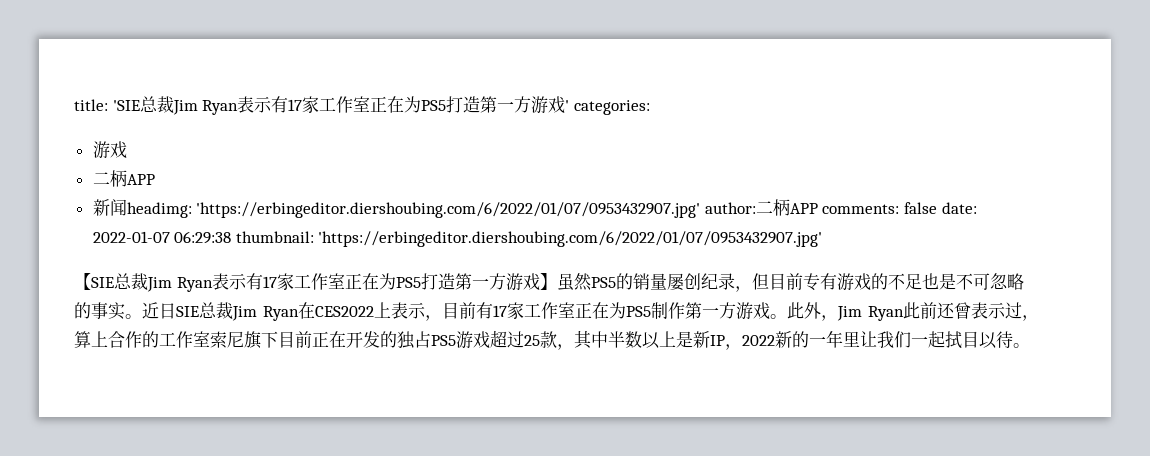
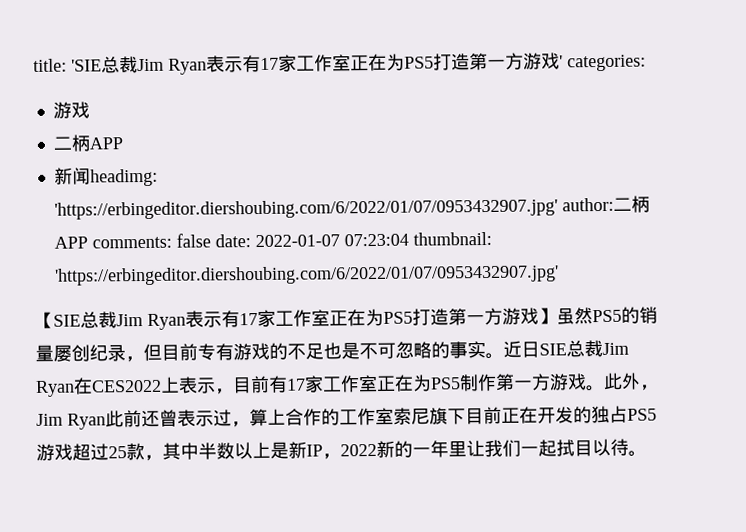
[174,231,232,244] 06:29:38 -> [343,233,409,247] 07:23:04

